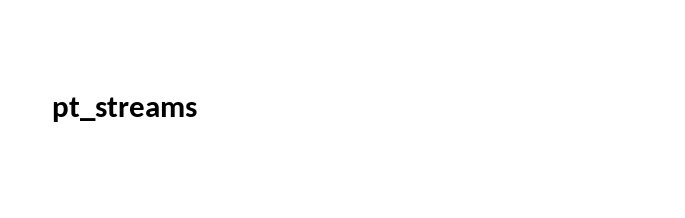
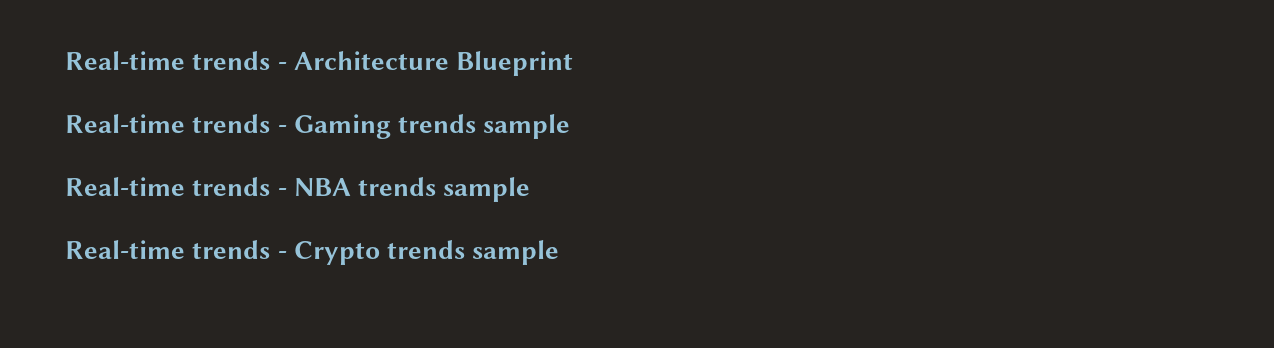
[52,97,197,122] pt_streams -> [65,51,574,76] [65,114,571,139] [65,177,531,202] [65,240,560,265] Real-time trends - Architecture Blueprint // Real-time trends - Gaming trends sample // Real-time trends - NBA trends sample // Real-time trends - Crypto trends sample

